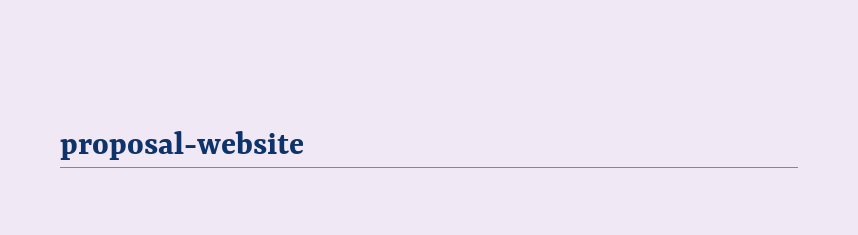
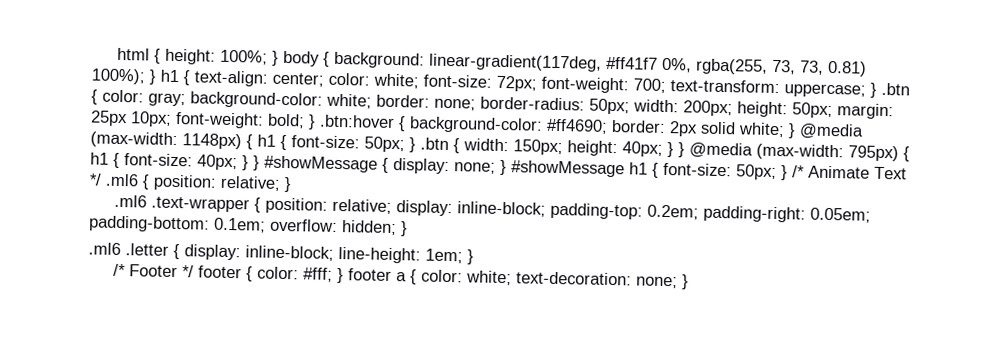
[60,131,304,160] proposal-website -> [116,47,867,77] [91,68,910,98] [91,89,894,120] [90,110,864,140] [90,131,910,162] [90,152,907,181] [89,173,292,193] [113,194,871,223] [89,215,408,237] [88,242,474,265] [112,263,689,290] html { height: 100%; } body { background: linear-gradient(117deg, #ff41f7 0%, rgba(255, 73, 73, 0.81) 100%); } h1 { text-align: center; color: white; font-size: 72px; font-weight: 700; text-transform: uppercase; } .btn { color: gray; background-color: white; border: none; border-radius: 50px; width: 200px; height: 50px; margin: 25px 10px; font-weight: bold; } .btn:hover { background-color: #ff4690; border: 2px solid white; } @media (max-width: 1148px) { h1 { font-size: 50px; } .btn { width: 150px; height: 40px; } } @media (max-width: 795px) { h1 { font-size: 40px; } } #showMessage { display: none; } #showMessage h1 { font-size: 50px; } /* Animate Text */ .ml6 { position: relative; } // .ml6 .text-wrapper { position: relative; display: inline-block; padding-top: 0.2em; padding-right: 0.05em; padding-bottom: 0.1em; overflow: hidden; } // .ml6 .letter { display: inline-block; line-height: 1em; } // /* Footer */ footer { color: #fff; } footer a { color: white; text-decoration: none; }

